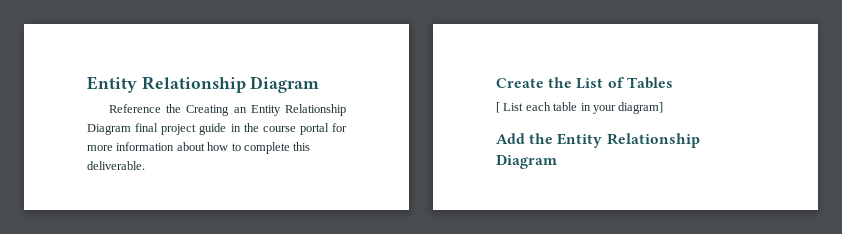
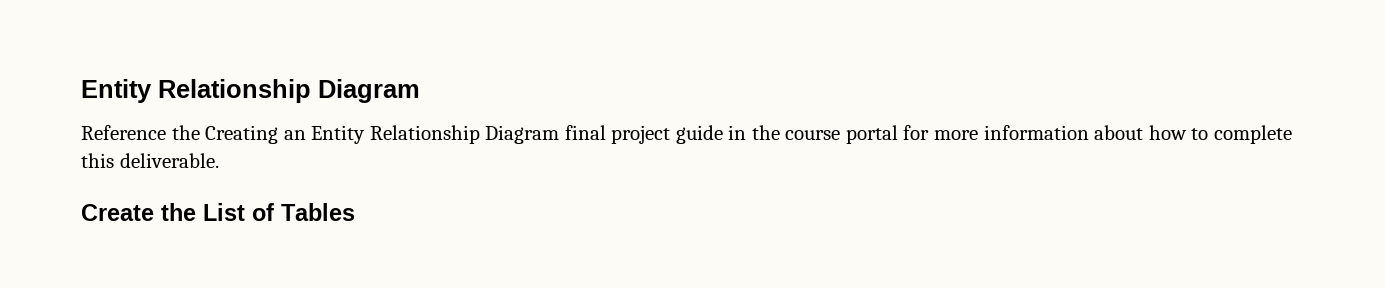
[496,102,664,114] [496,133,700,148] [496,155,557,169] // [ List each table in your diagram] // Add the Entity Relationship Diagram -> (355, 212) none

